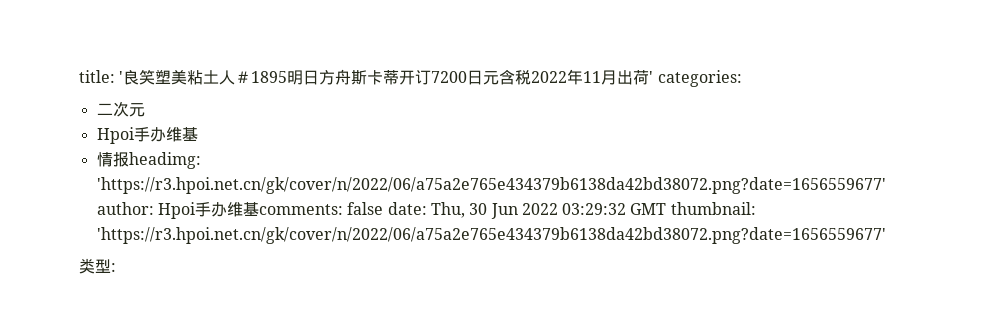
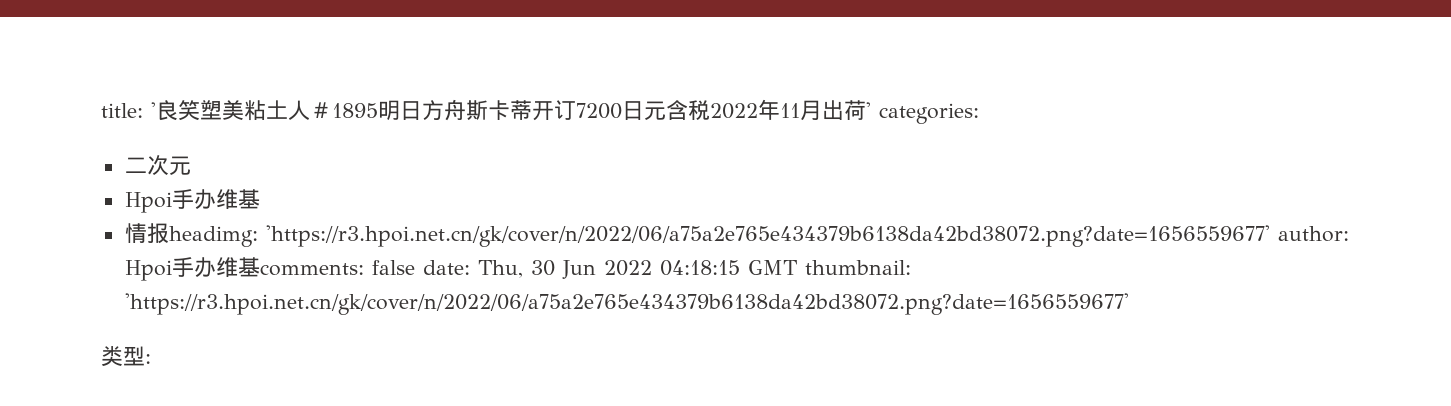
[562,203,627,215] 03:29:32 -> [659,260,740,276] 04:18:15

